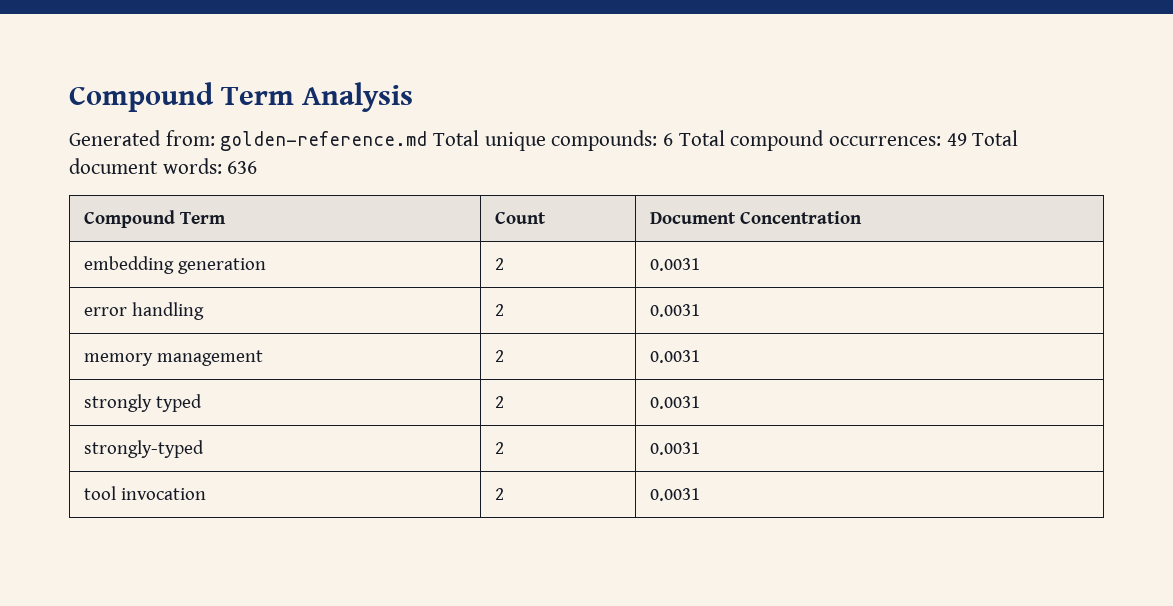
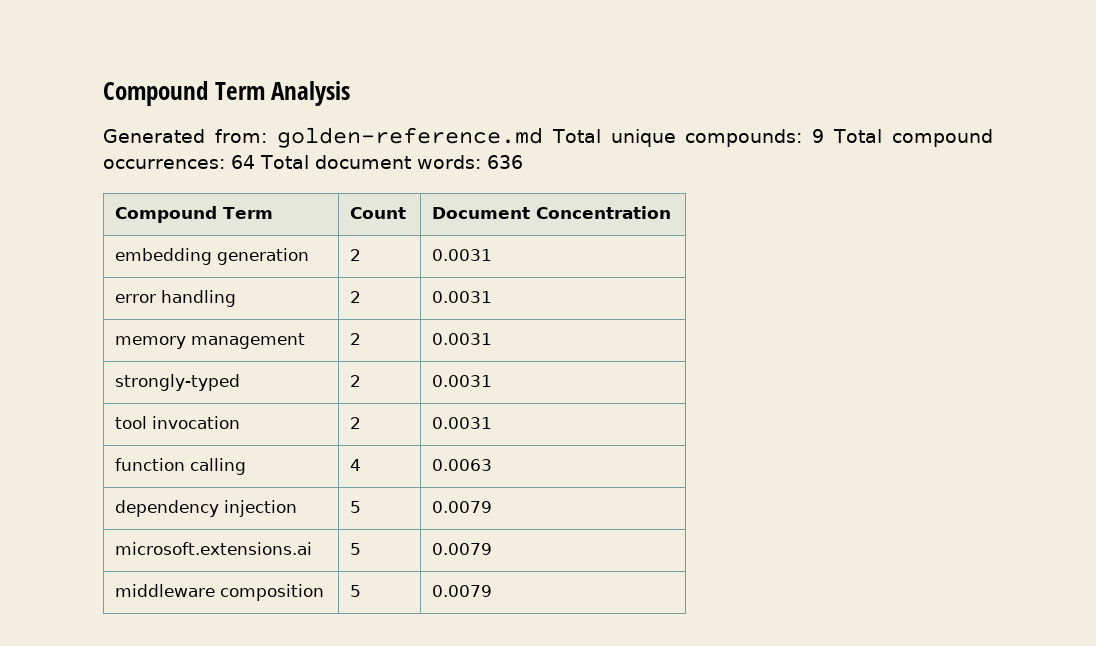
[663,133,674,146] 6 -> [812,129,825,143] 9
[946,133,967,146] 49 -> [231,155,255,169] 64
[83,394,202,412] [494,396,504,408] [649,396,700,409] // strongly typed | 2 | 0.0031 -> (493, 339) none
(700, 494) none -> [115,458,247,475] [350,459,362,471] [432,459,493,471] [115,500,298,517] [350,501,362,513] [432,501,493,513] [115,542,313,555] [350,543,362,555] [432,543,493,555] [115,584,325,601] [350,585,362,597] [432,585,493,597] // function calling | 4 | 0.0063 // dependency injection | 5 | 0.0079 // microsoft.extensions.ai | 5 | 0.0079 // middleware composition | 5 | 0.0079

